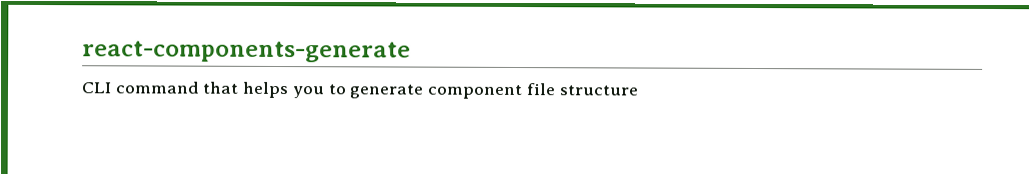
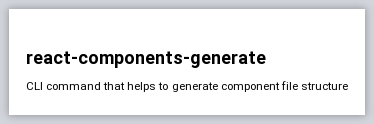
[291,86,325,99] you -> (157, 87) none

